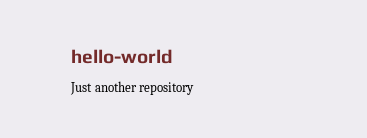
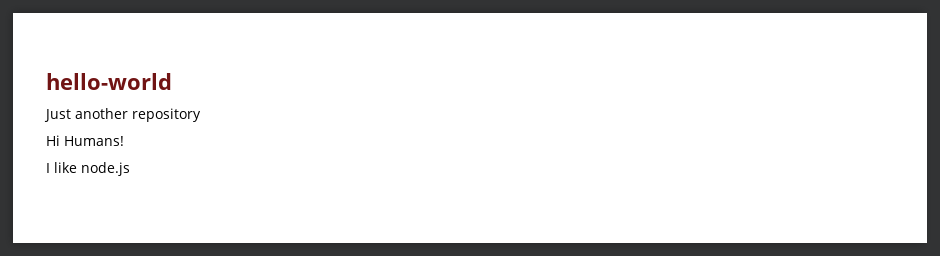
(195, 88) none -> [46,135,124,146] [46,162,130,176] // Hi Humans! // I like node.js

